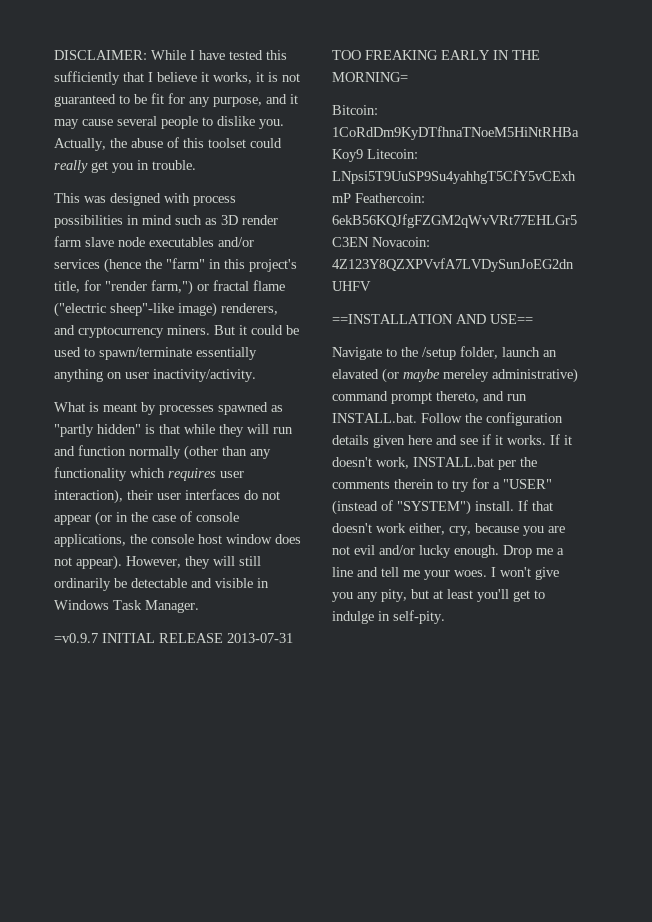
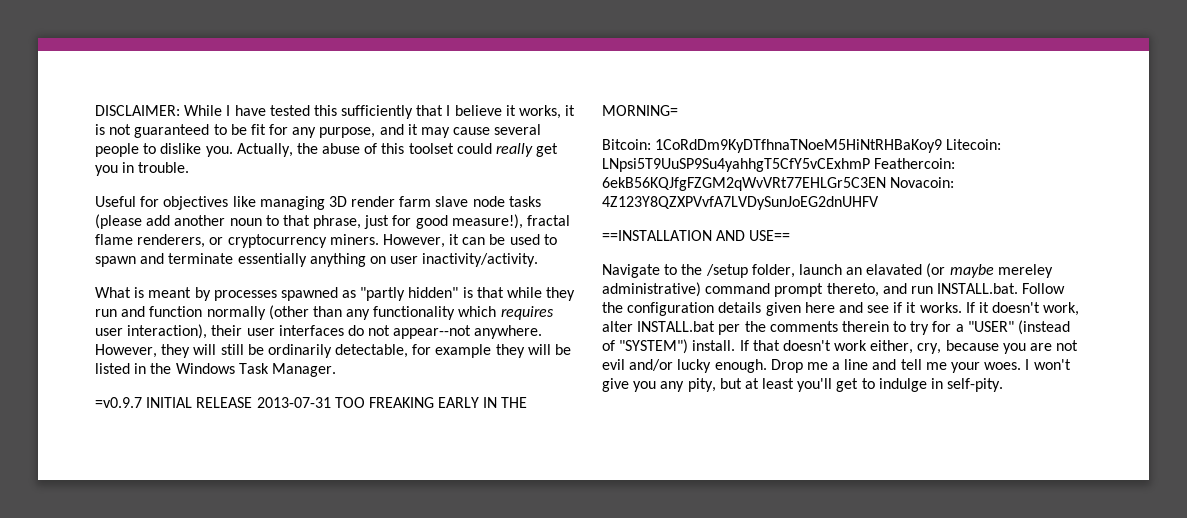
[54,193,236,206] [54,215,217,228] This was designed with process possibilities in mind such as -> [95,196,325,210] Useful for objectives like managing
[149,237,254,247] [54,258,297,273] [54,280,285,295] [54,302,278,317] [54,325,299,338] [54,347,192,360] executables and/or services (hence the "farm" in this project's title, for "render farm,") or fractal flame ("electric sheep"-like image) renderers, and cryptocurrency miners. But it could be used to spawn/terminate -> [508,196,541,207] [95,214,571,229] [95,234,557,248] [95,253,234,267] tasks (please add another noun to that phrase, just for good measure!), fractal flame renderers, or cryptocurrency miners. However, it can be used to spawn and terminate
[247,424,269,434] will -> (576, 294) none
[54,511,239,526] [54,534,301,547] [54,555,261,570] [54,578,269,591] appear (or in the case of console applications, the console host window does not appear). However, they will still ordinarily be detectable and visible in -> [393,325,543,339] [95,344,572,358] [95,363,172,374] appear--not anywhere. However, they will still be ordinarily detectable, for example they will be listed in the
(409, 463) none -> [602,321,633,332] alter

